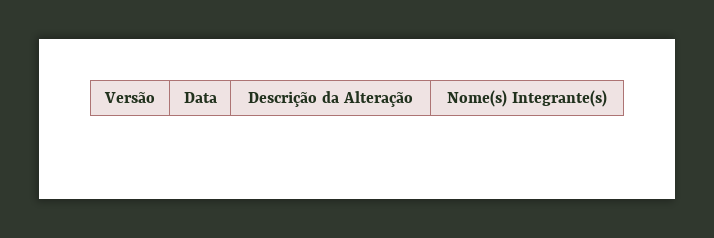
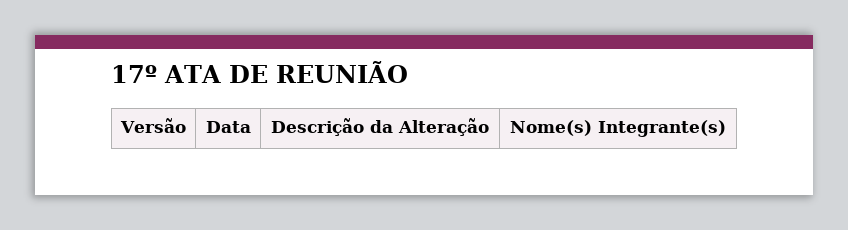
(104, 97) none -> [111,61,408,83] 17º ATA DE REUNIÃO //

